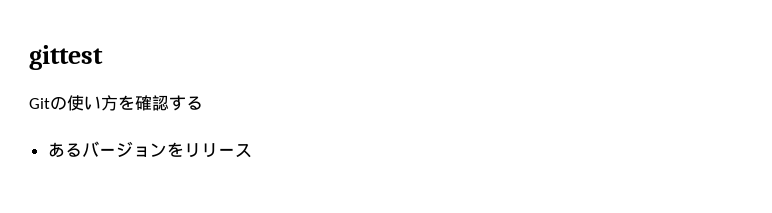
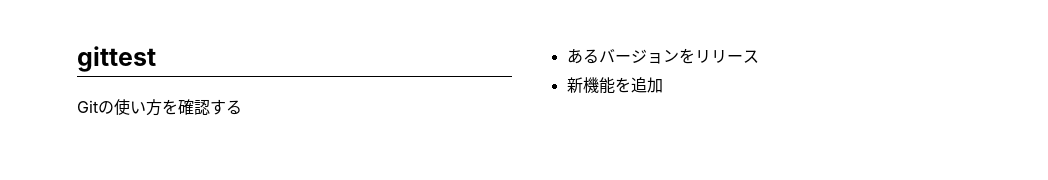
(252, 150) none -> [566,77,663,94] // 新機能を追加

